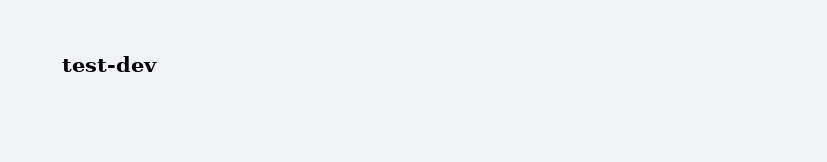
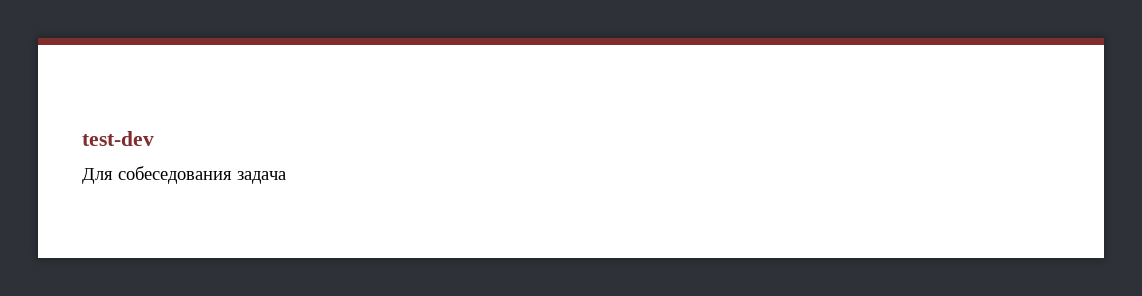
(157, 64) none -> [82,166,286,184] // Для собеседования задача

